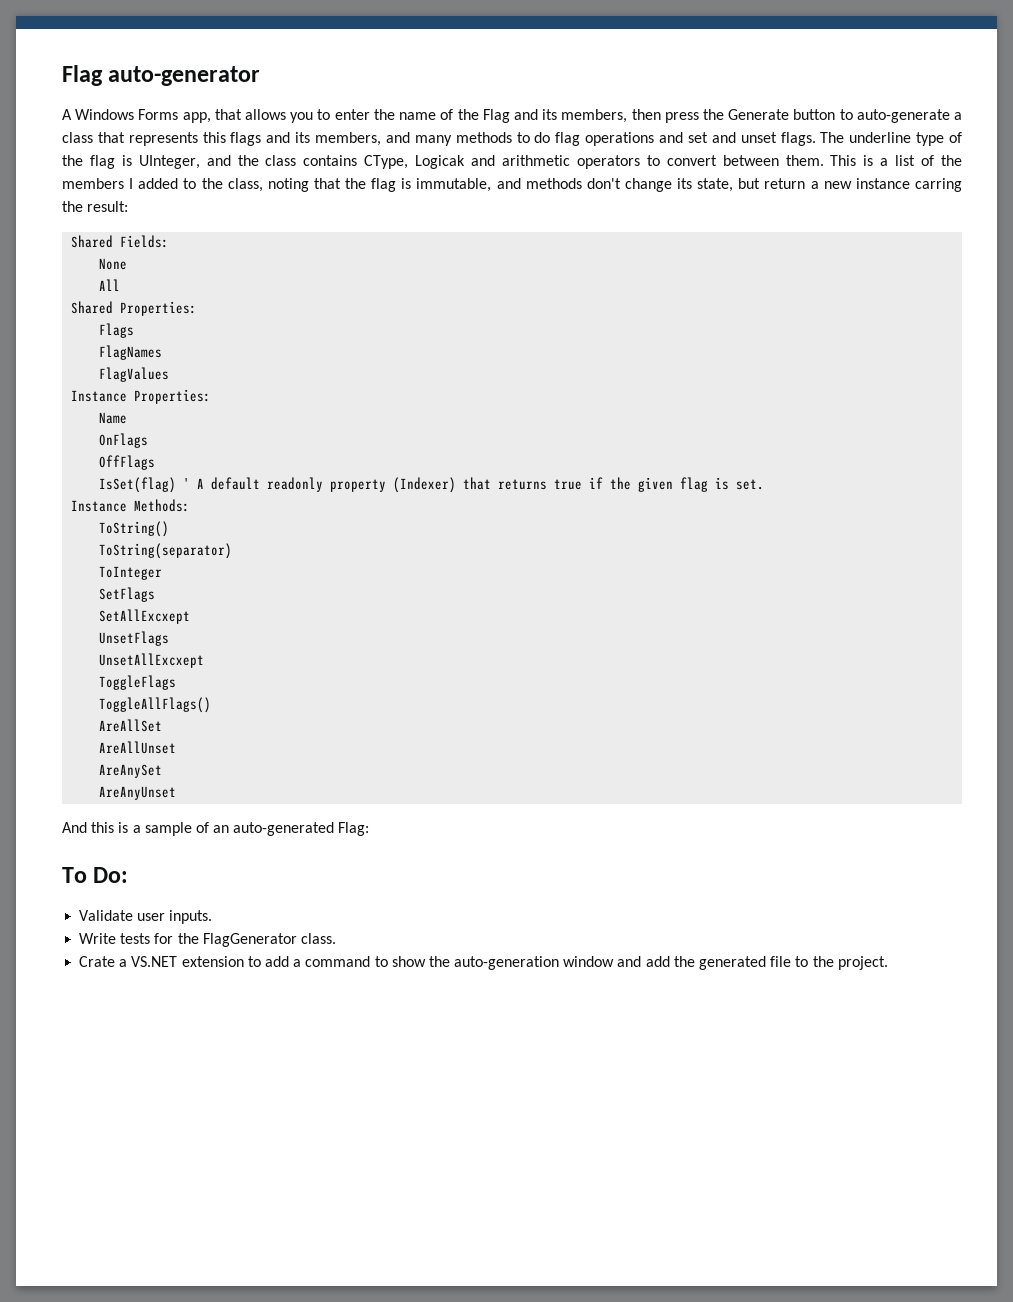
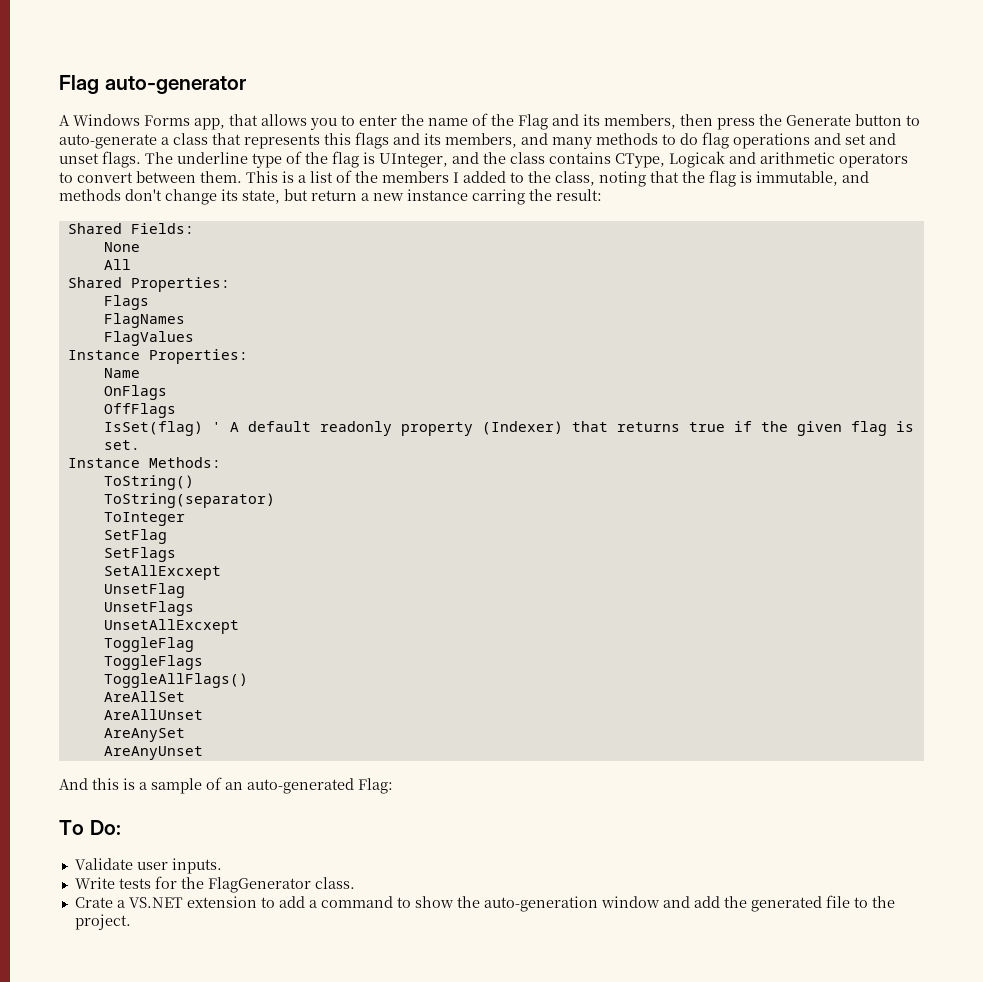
(163, 573) none -> [103,529,167,544] // SetFlag
(191, 616) none -> [103,583,185,598] // UnsetFlag
(205, 660) none -> [103,637,194,652] // ToggleFlag

